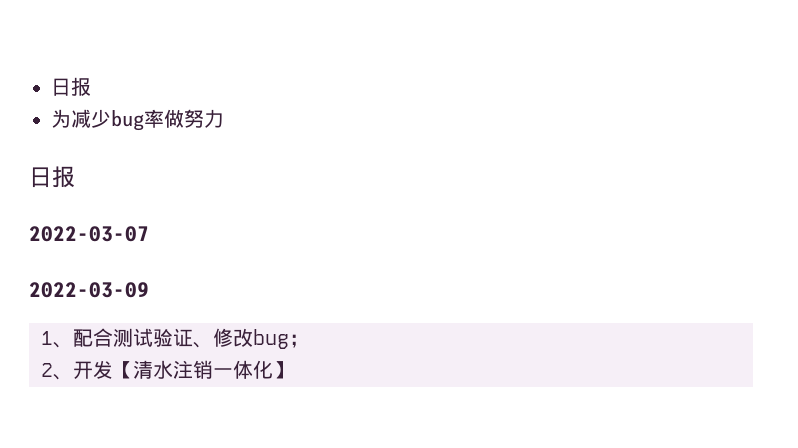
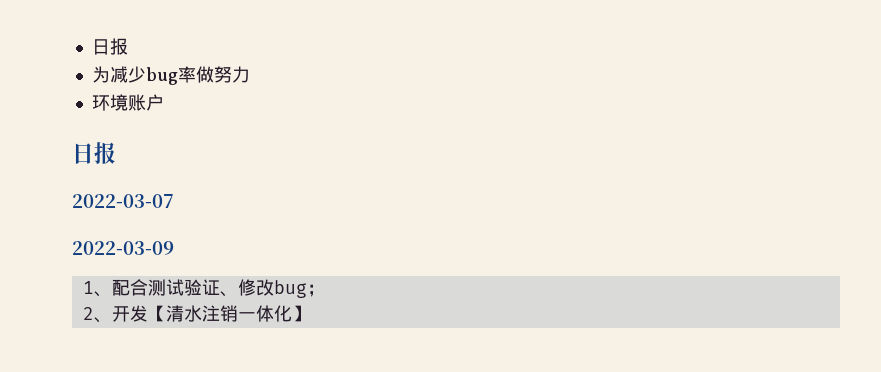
(224, 118) none -> [91,94,164,111] // 环境账户

